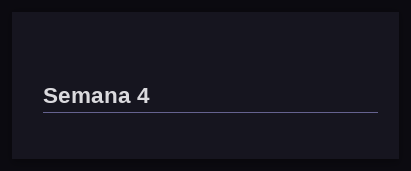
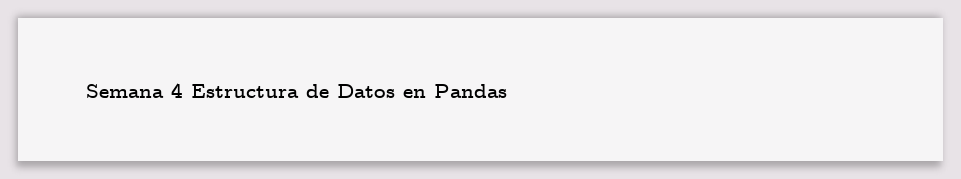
(151, 95) none -> [191,84,507,98] Estructura de Datos en Pandas

